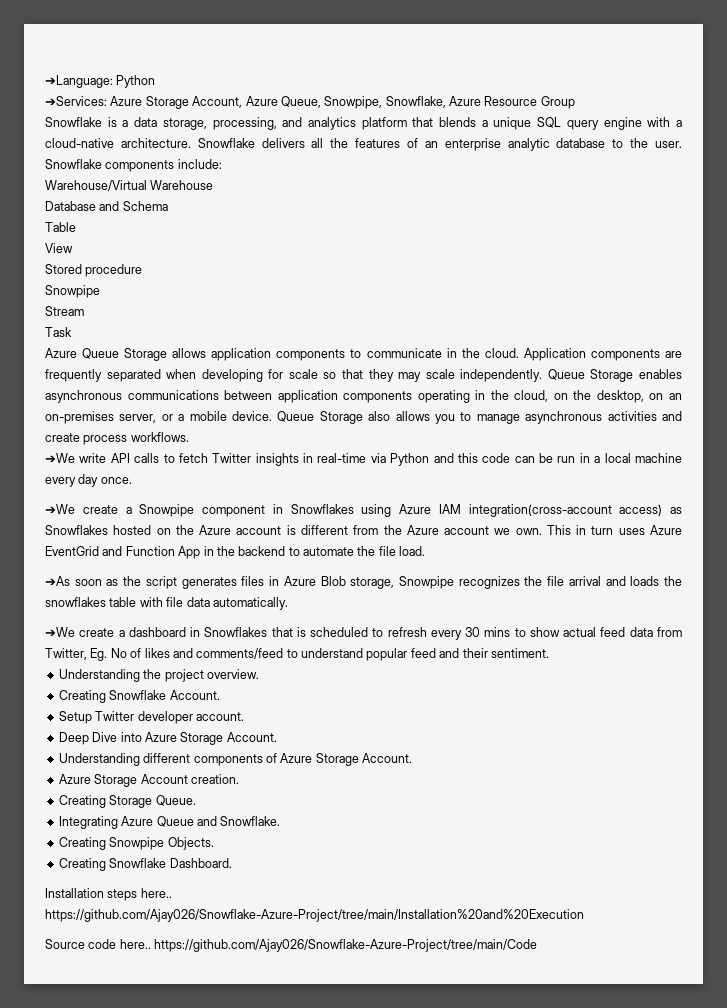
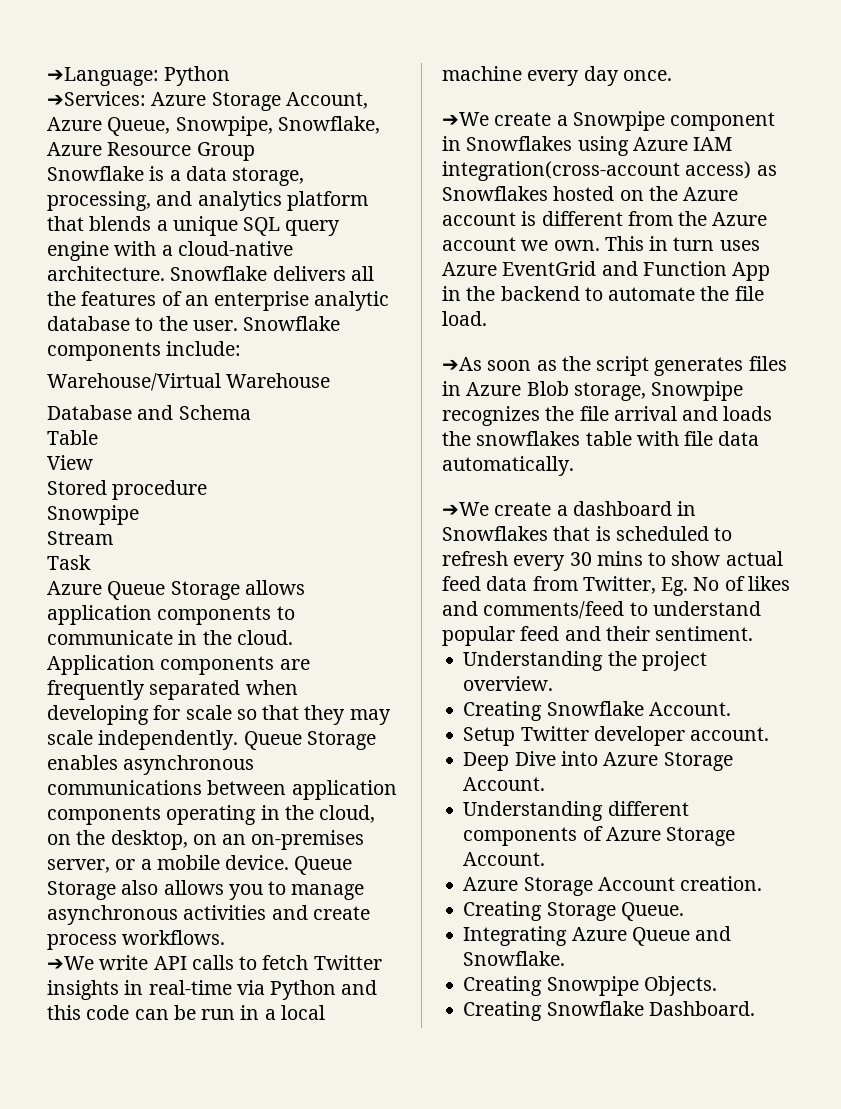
[45,888,172,901] [45,909,584,922] [45,939,538,952] // Installation steps here.. https://github.com/Ajay026/Snowflake-Azure-Project/tree/main/Installation%20and%20Execution // Source code here.. https://github.com/Ajay026/Snowflake-Azure-Project/tree/main/Code -> (755, 1008) none

